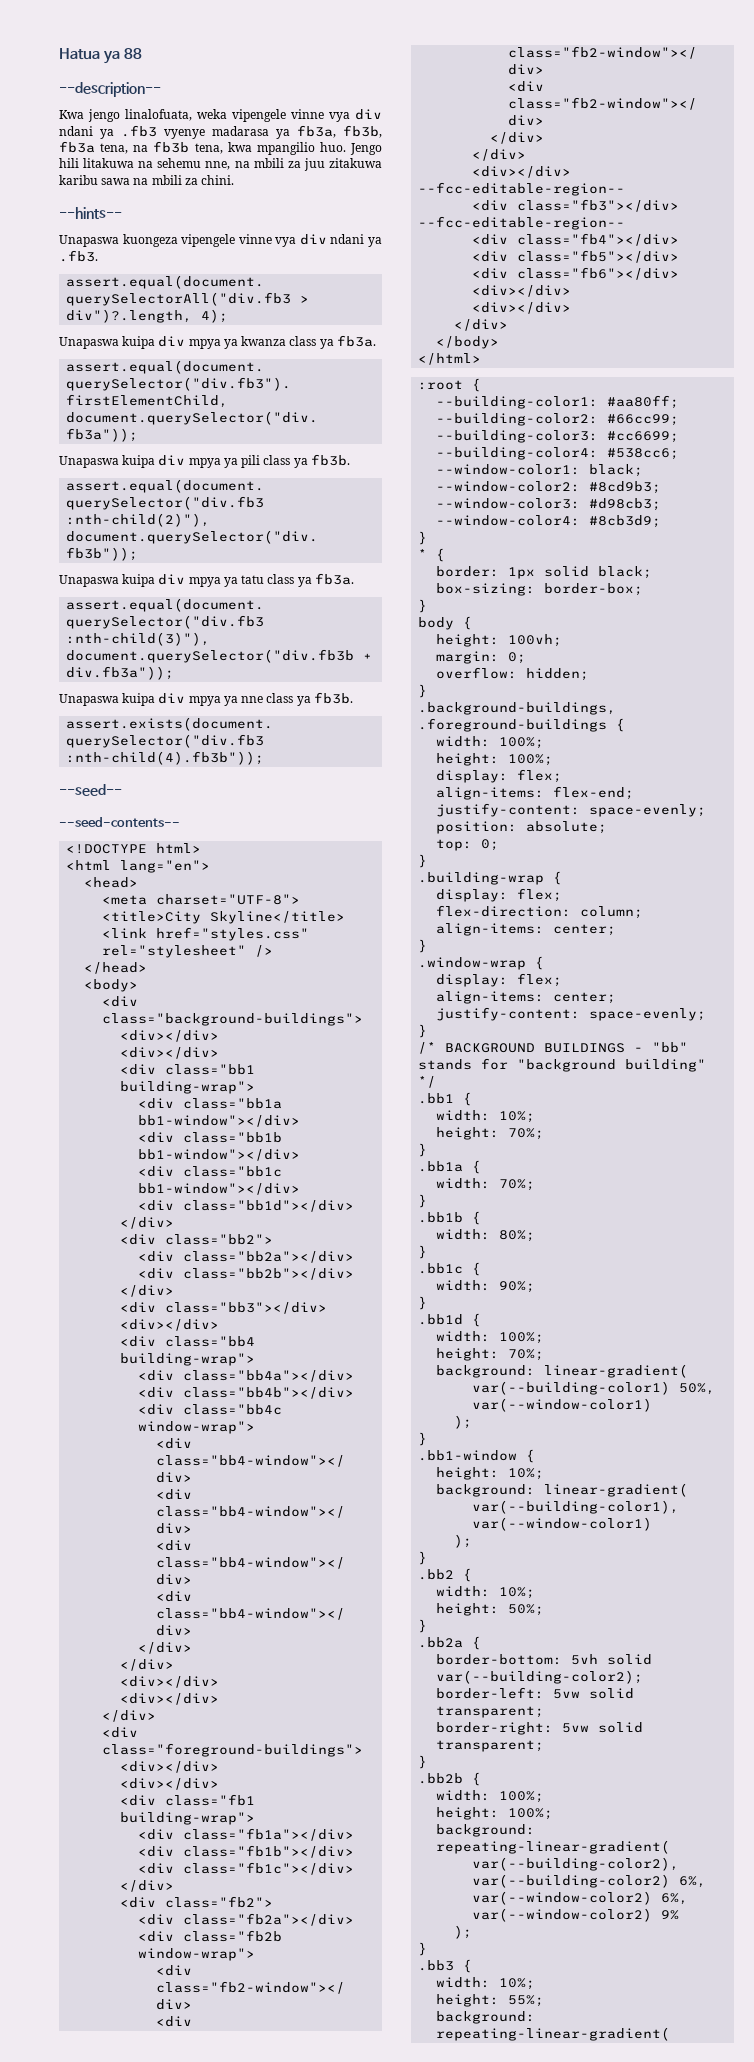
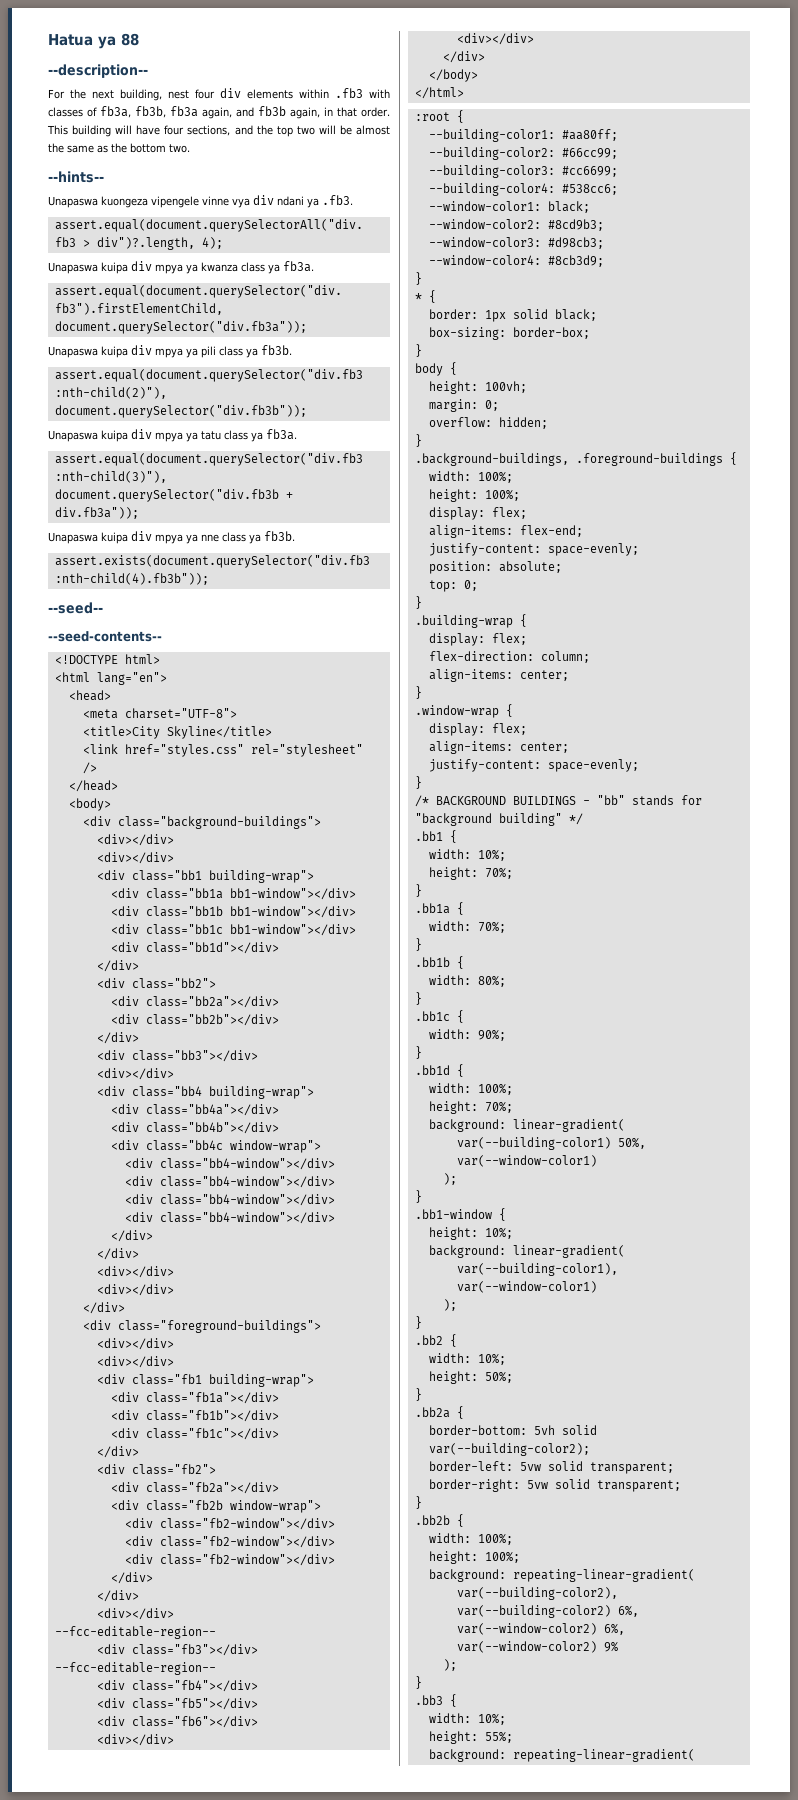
[59,109,382,122] [59,125,382,139] [59,141,382,155] [59,158,382,171] [59,175,235,185] Kwa jengo linalofuata, weka vipengele vinne vya div ndani ya .fb3 vyenye madarasa ya fb3a, fb3b, fb3a tena, na fb3b tena, kwa mpangilio huo. Jengo hili litakuwa na sehemu nne, na mbili za juu zitakuwa karibu sawa na mbili za chini. -> [48,88,390,101] [48,106,390,119] [47,125,390,137] [48,143,190,153] For the next building, nest four div elements within .fb3 with classes of fb3a, fb3b, fb3a again, and fb3b again, in that order. This building will have four sections, and the top two will be almost the same as the bottom two.

